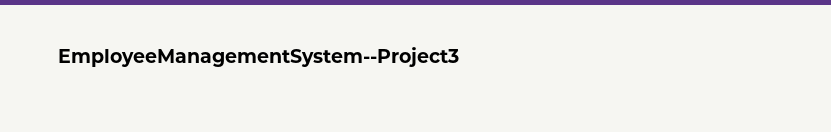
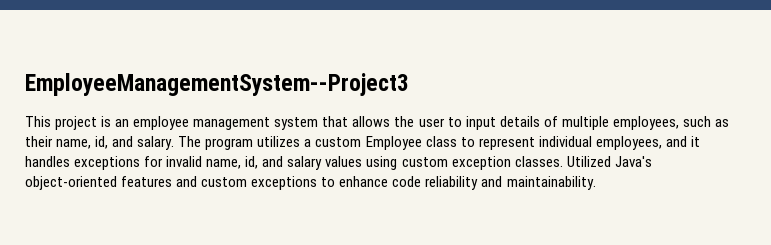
(459, 57) none -> [25,116,729,130] [25,136,700,150] [25,156,652,170] [25,176,596,190] // This project is an employee management system that allows the user to input details of multiple employees, such as their name, id, and salary. The program utilizes a custom Employee class to represent individual employees, and it handles exceptions for invalid name, id, and salary values using custom exception classes. Utilized Java's object-oriented features and custom exceptions to enhance code reliability and maintainability.

